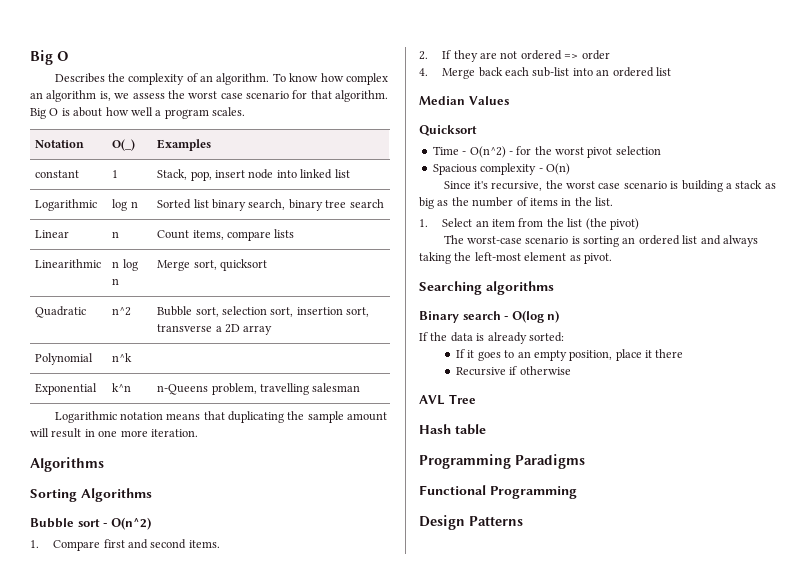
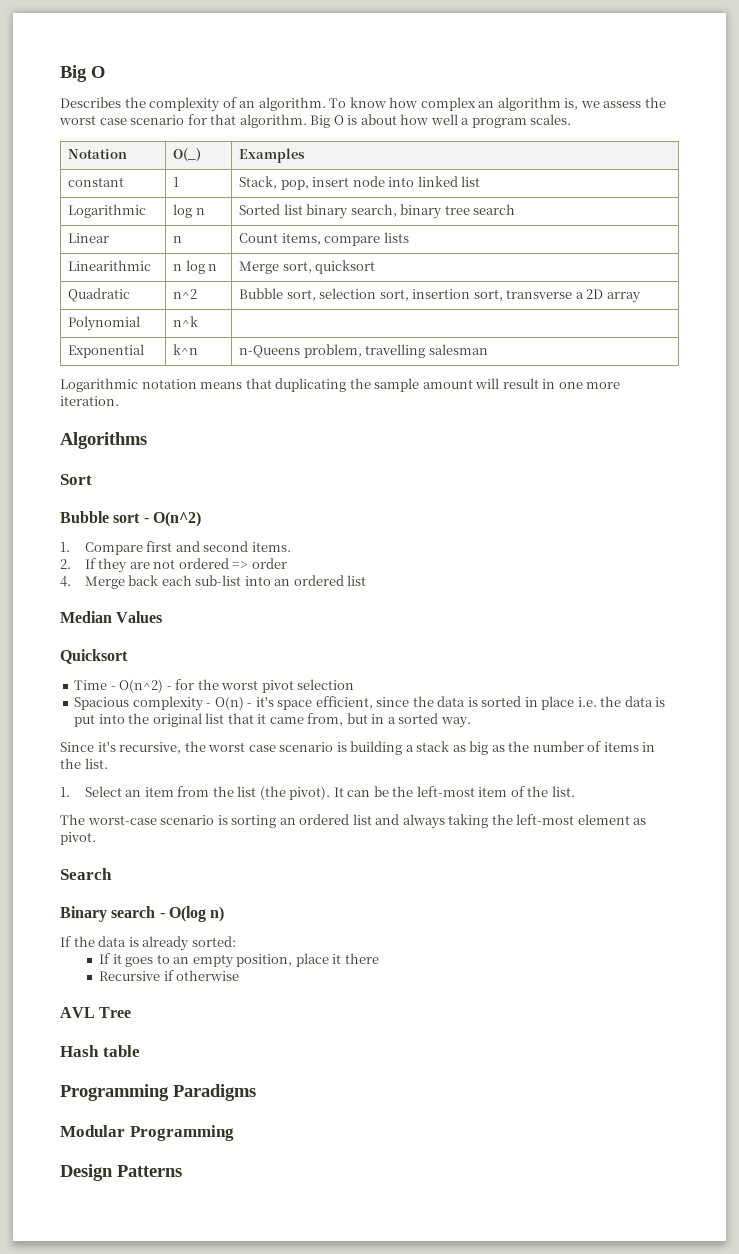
[30,488,152,502] Sorting Algorithms -> [60,474,92,485] Sort
(570, 169) none -> [247,696,666,710] [74,713,471,728] - it's space efficient, since the data is sorted in place i.e. the data is put into the original list that it came from, but in a sorted way.
[609,218,639,230] pivot) -> [289,786,575,800] pivot). It can be the left-most item of the list.
[419,281,554,295] Searching algorithms -> [60,868,112,880] Search
[419,485,486,495] Functional -> [60,1125,125,1137] Modular

